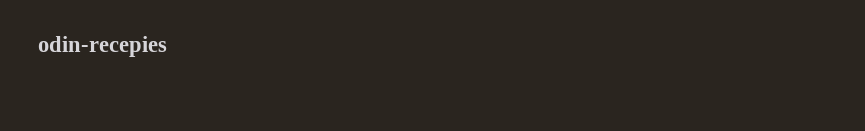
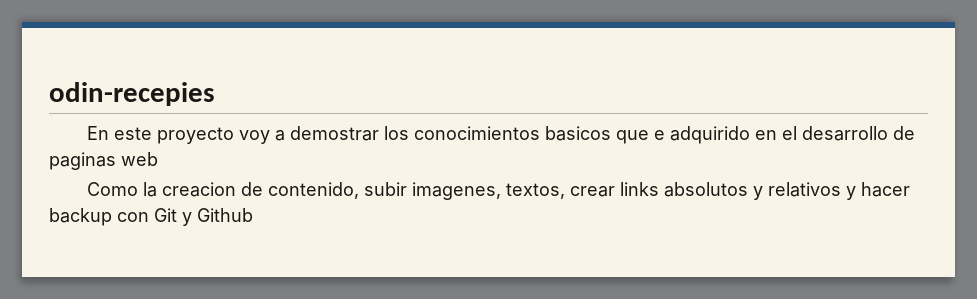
(167, 46) none -> [86,126,915,144] [49,152,158,170] [86,182,910,200] [49,208,253,226] // En este proyecto voy a demostrar los conocimientos basicos que e adquirido en el desarrollo de paginas web // Como la creacion de contenido, subir imagenes, textos, crear links absolutos y relativos y hacer backup con Git y Github

